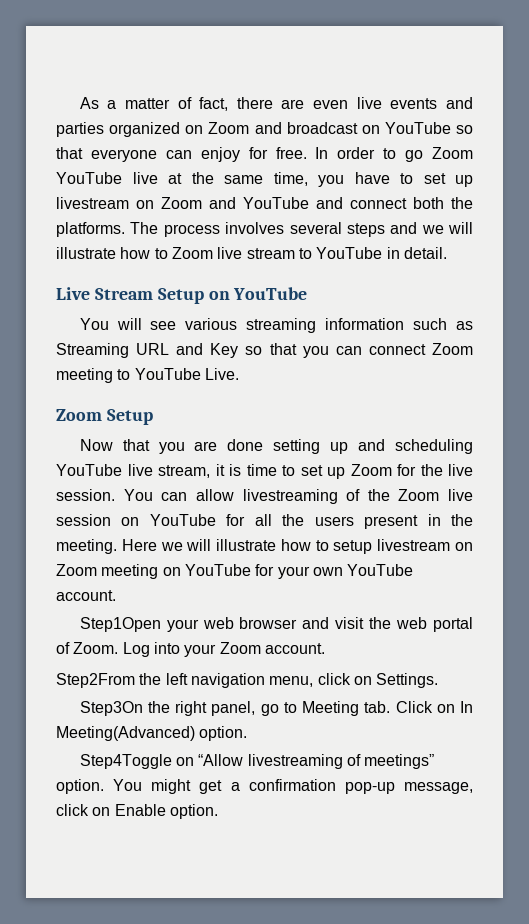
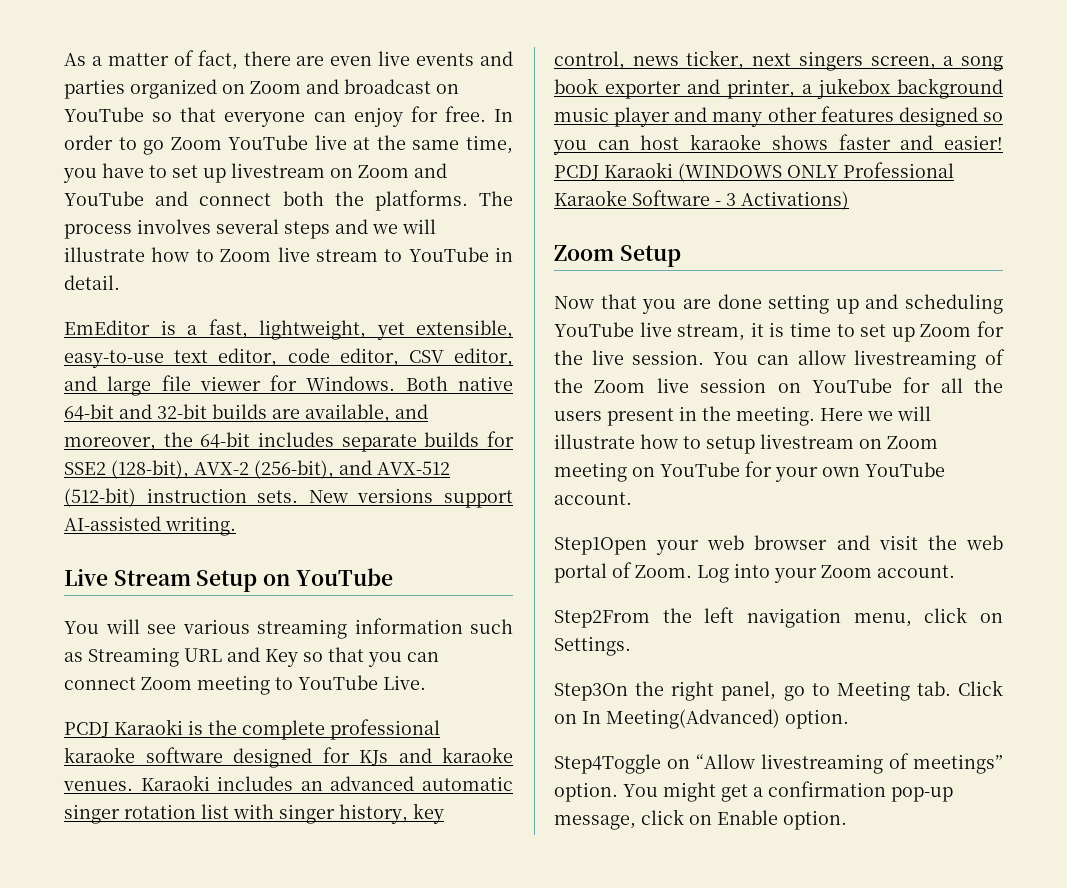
(447, 253) none -> [64,319,513,340] [64,348,513,368] [64,375,513,396] [64,404,428,423] [64,431,514,452] [64,460,450,479] [64,488,513,508] [64,516,236,536] // EmEditor is a fast, lightweight, yet extensible, easy-to-use text editor, code editor, CSV editor, and large file viewer for Windows. Both native 64-bit and 32-bit builds are available, and moreover, the 64-bit includes separate builds for SSE2 (128-bit), AVX-2 (256-bit), and AVX-512 (512-bit) instruction sets. New versions support AI-assisted writing.
(239, 374) none -> [64,719,440,740] [64,747,513,768] [63,775,513,791] [64,803,444,824] [554,50,1003,71] [554,78,1003,99] [554,106,1003,127] [553,134,1003,155] [554,162,954,182] [554,190,849,210] // PCDJ Karaoki is the complete professional karaoke software designed for KJs and karaoke venues. Karaoki includes an advanced automatic singer rotation list with singer history, key control, news ticker, next singers screen, a song book exporter and printer, a jukebox background music player and many other features designed so you can host karaoke shows faster and easier! PCDJ Karaoki (WINDOWS ONLY Professional Karaoke Software - 3 Activations)

